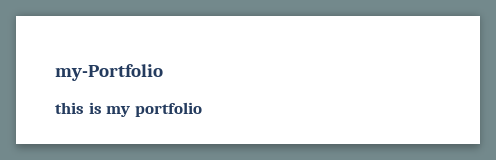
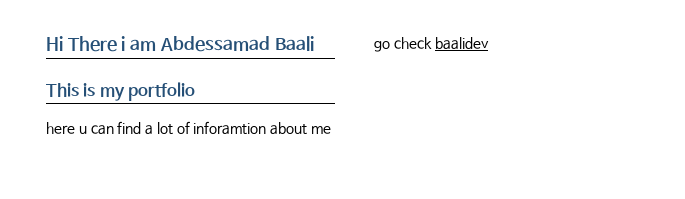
[55,64,163,81] [55,102,202,117] my-Portfolio // this is my portfolio -> [46,36,314,52] [46,82,196,101] [46,121,332,135] [374,37,489,52] Hi There i am Abdessamad Baali // This is my portfolio // here u can find a lot of inforamtion about me go check baalidev

